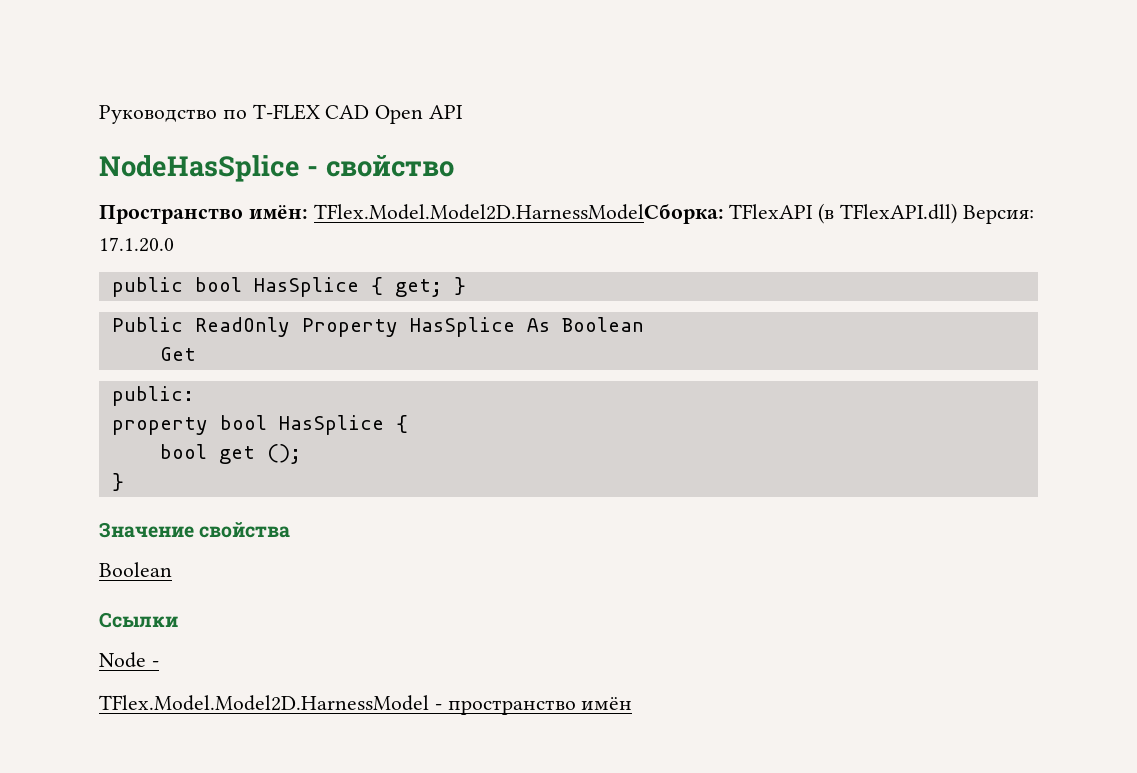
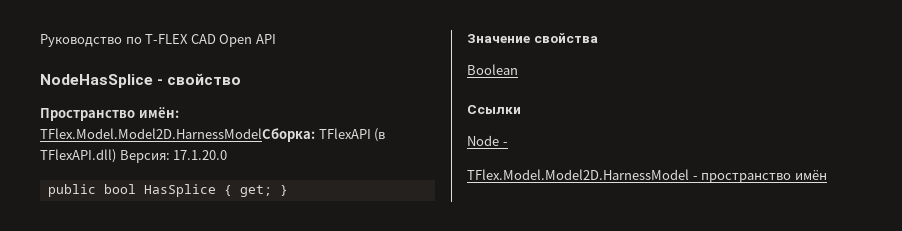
[111,317,644,337] [159,347,196,361] [111,386,194,406] [111,415,408,435] [159,444,301,464] [111,473,124,491] // Public ReadOnly Property HasSplice As Boolean // Get // public: // property bool HasSplice { // bool get (); // } -> (288, 190) none

